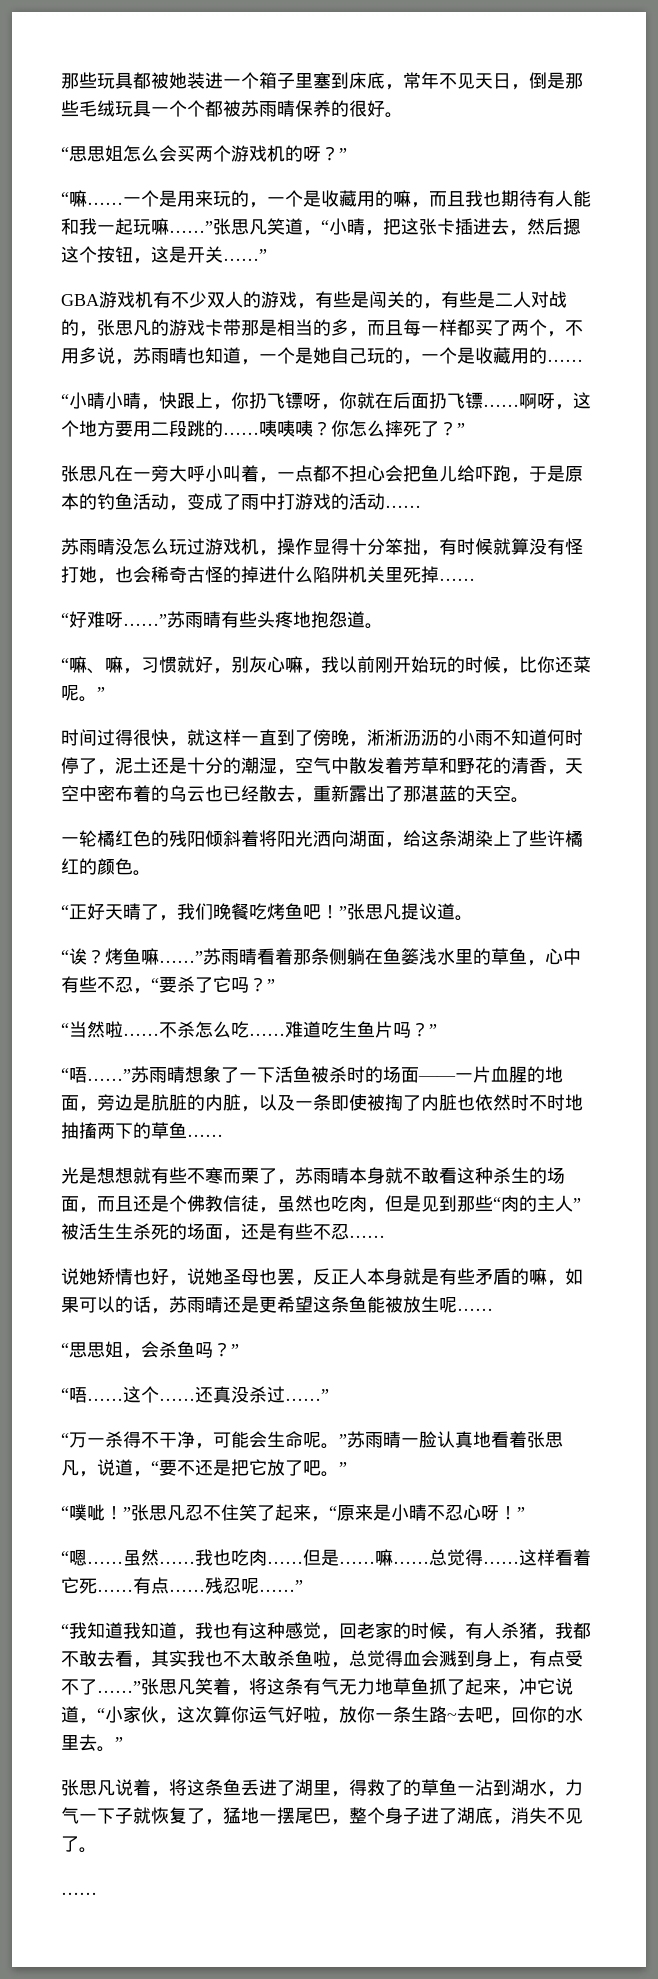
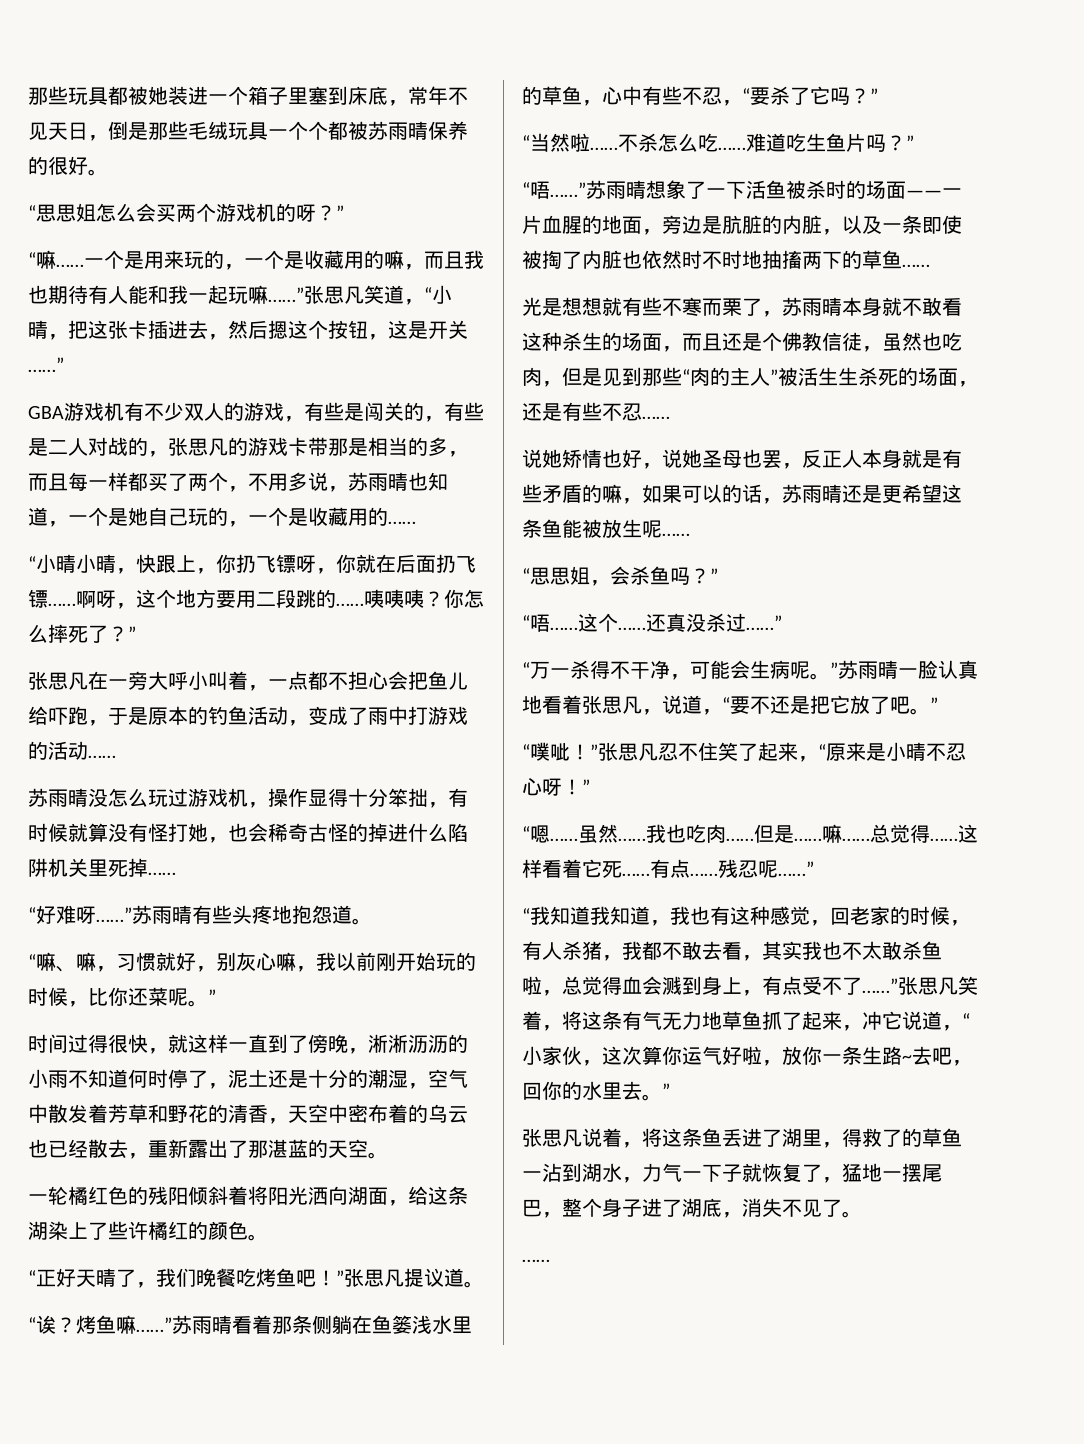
[285,1431,303,1448] 命 -> [770,660,790,679] 病

